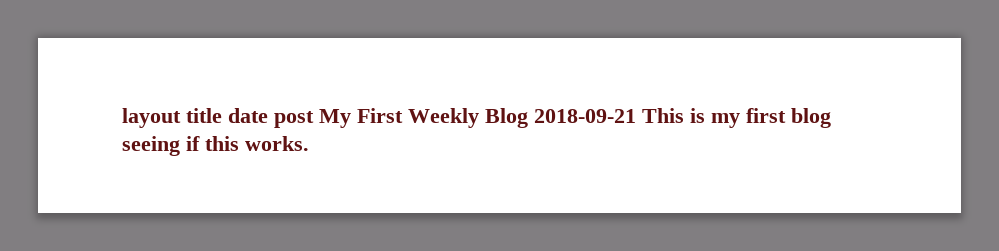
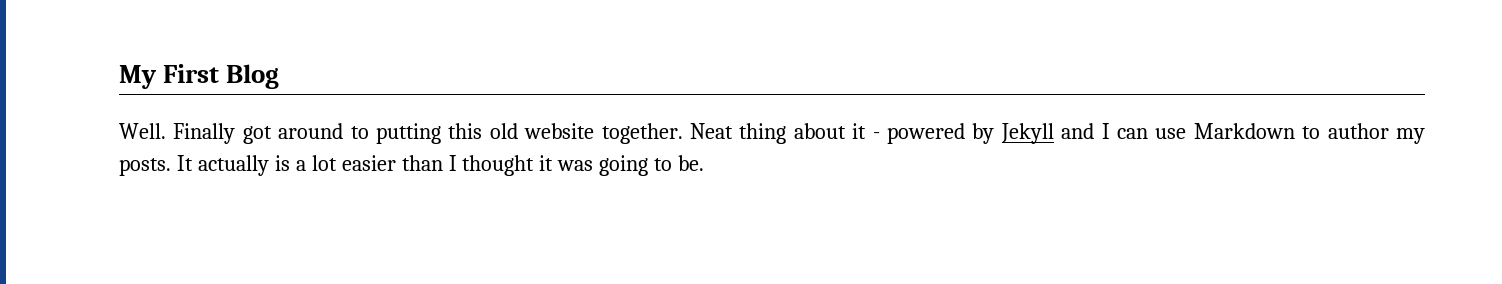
[122,108,314,128] layout title date post -> (119, 77) none
[408,108,479,128] Weekly -> (220, 73) none
[534,108,831,128] [122,136,309,156] 2018-09-21 This is my first blog seeing if this works. -> [119,123,1425,144] [119,155,705,176] // Well. Finally got around to putting this old website together. Neat thing about it - powered by Jekyll and I can use Markdown to author my posts. It actually is a lot easier than I thought it was going to be.

